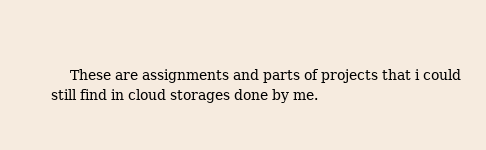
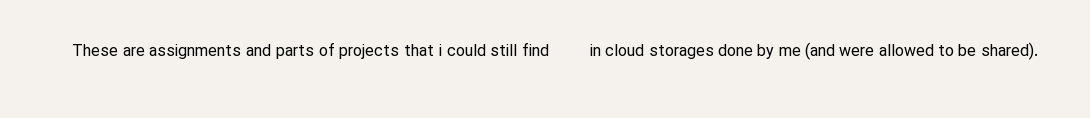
[293,92,318,100] me. -> [778,42,1038,60] me (and were allowed to be shared).

